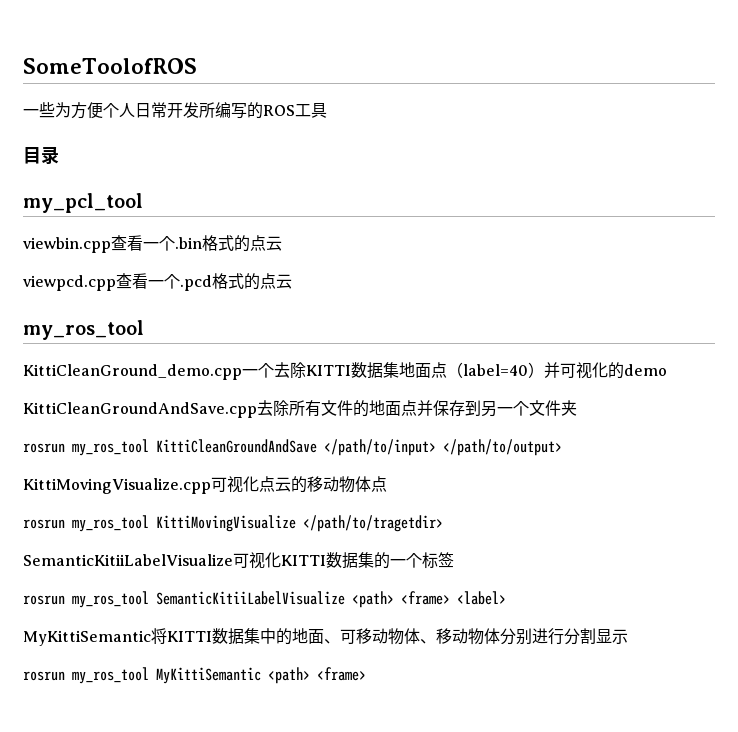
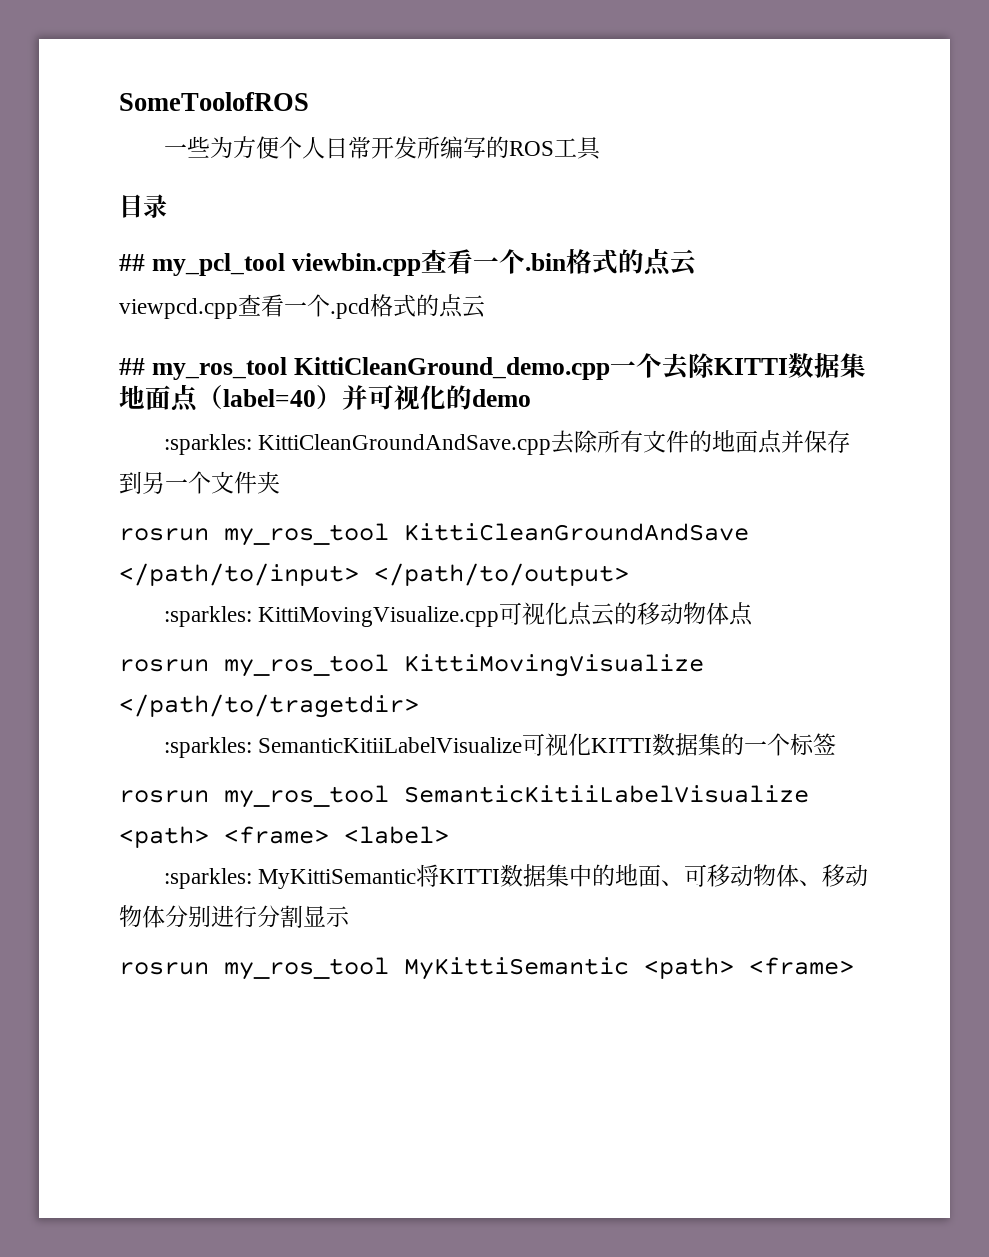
(59, 155) none -> [119,254,145,271] ##
(143, 203) // -> (285, 264) none
[23,320,144,340] my_ros_tool // -> [119,357,287,380] ## my_ros_tool
(667, 370) none -> [164,434,253,455] :sparkles:
(562, 447) none -> [164,606,253,627] :sparkles:
(443, 523) none -> [164,737,253,758] :sparkles:
(506, 598) none -> [164,868,253,889] :sparkles:

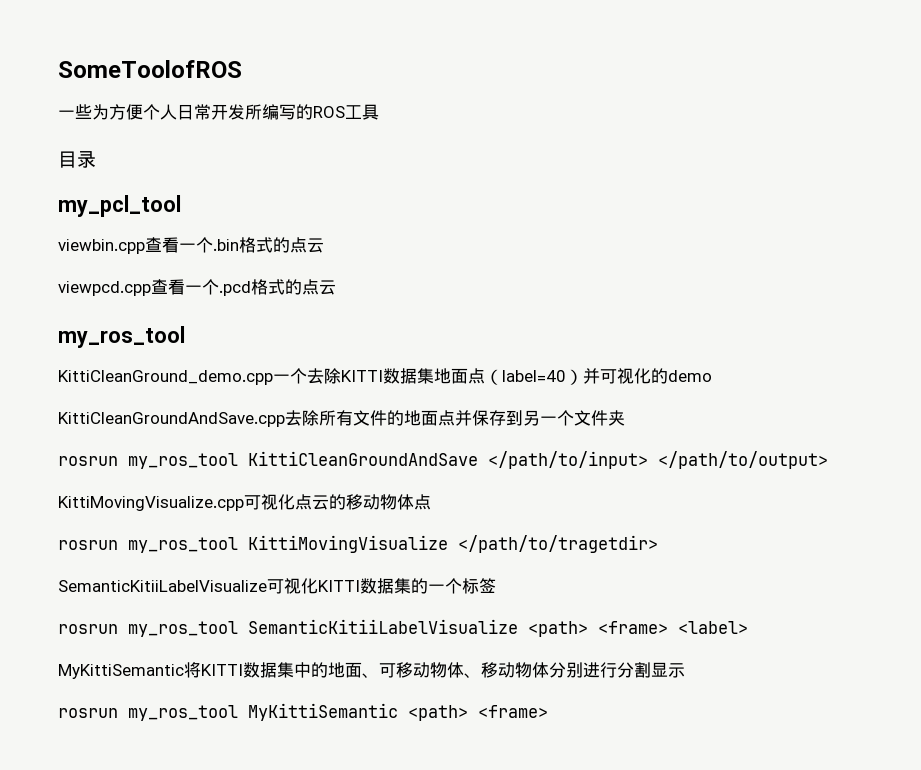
[119,254,145,271] ## -> (96, 159) none
(285, 264) none -> (181, 206) //
[119,357,287,380] ## my_ros_tool -> [58,326,185,348] my_ros_tool //
[164,434,253,455] :sparkles: -> (712, 376) none
[164,606,253,627] :sparkles: -> (828, 460) none
[164,737,253,758] :sparkles: -> (658, 544) none
[164,868,253,889] :sparkles: -> (748, 627) none

